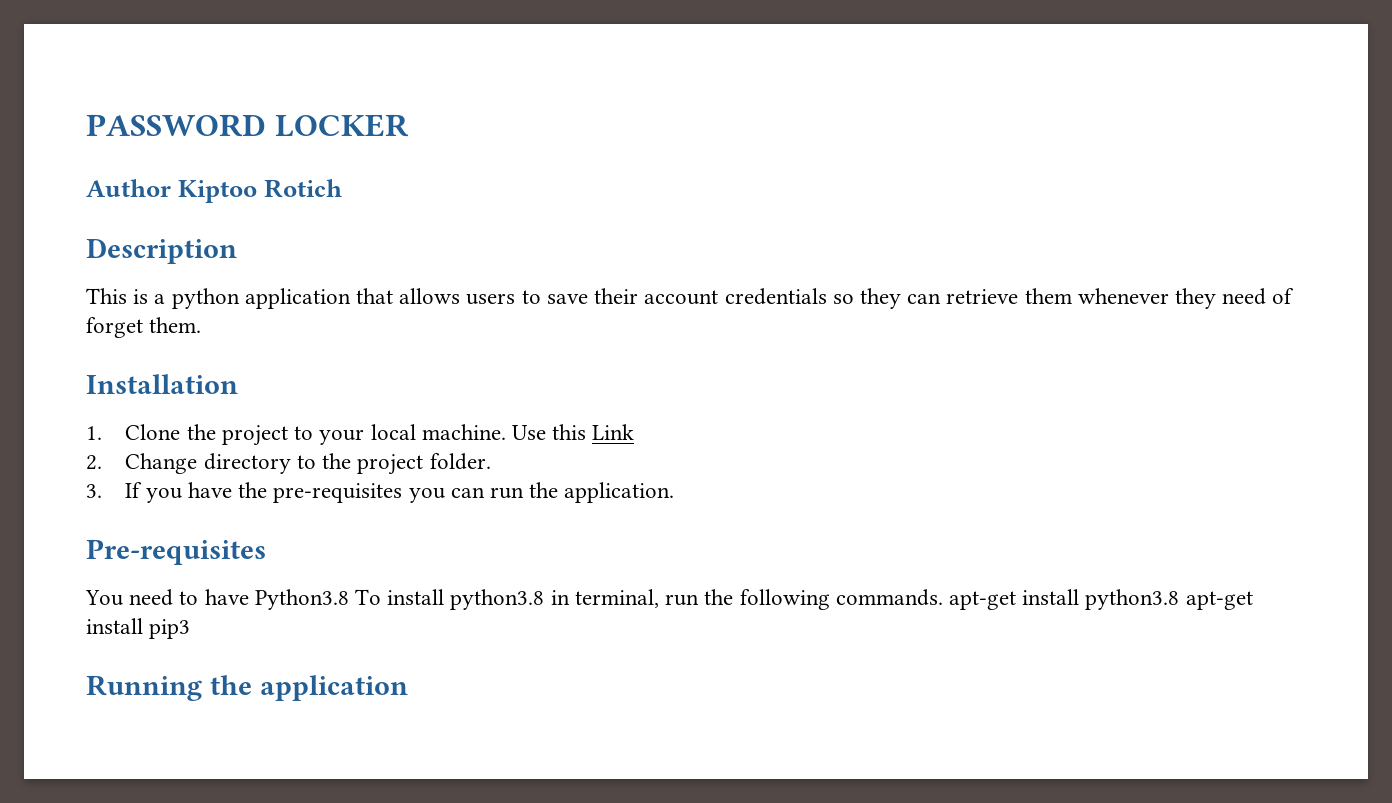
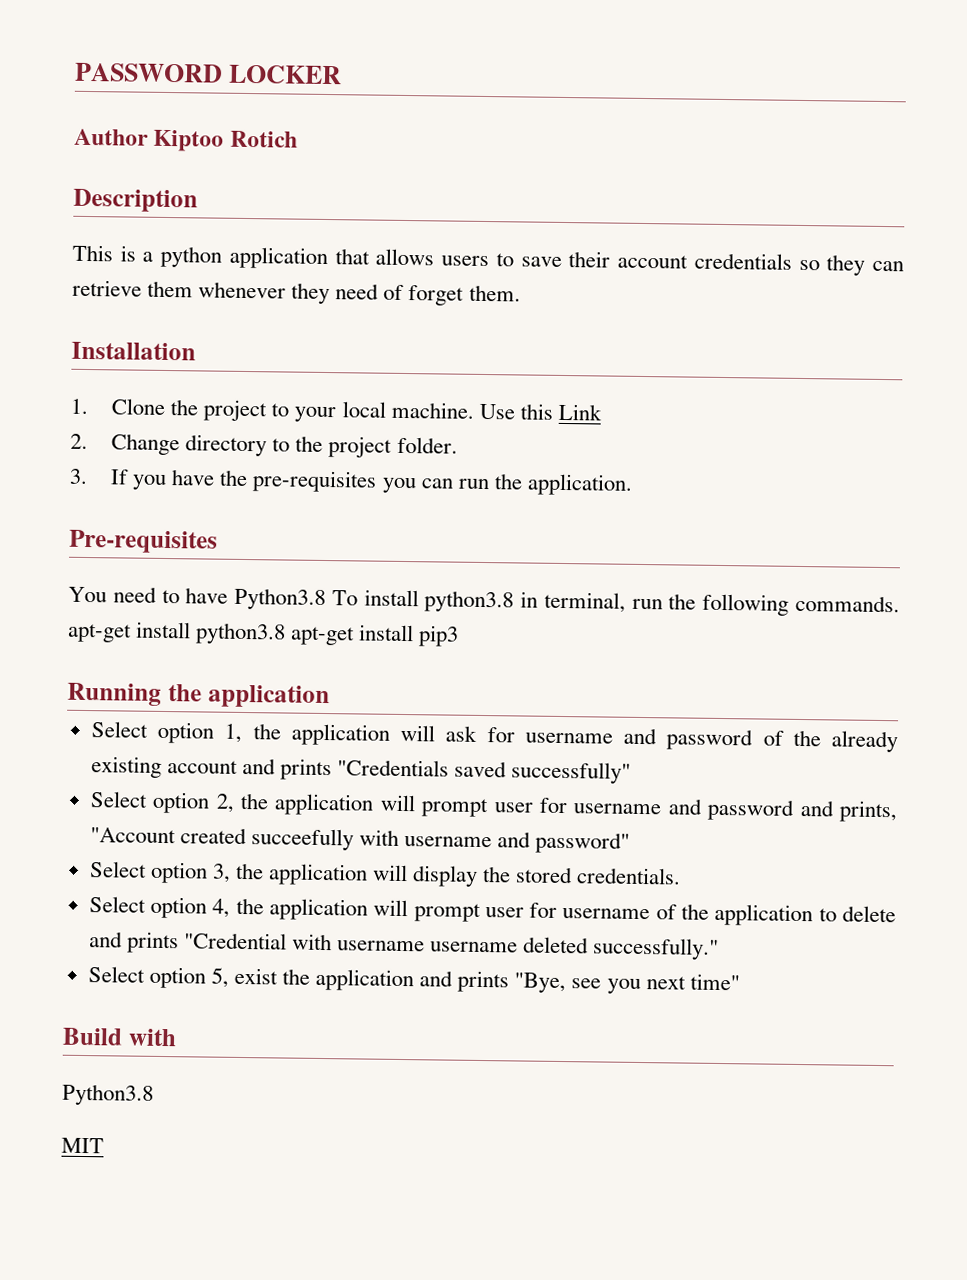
(408, 688) none -> [90,721,898,753] [90,756,632,784] [89,791,898,823] [89,827,631,854] [88,861,682,887] [88,896,897,927] [88,931,720,960] [87,966,740,995] [62,1027,177,1047] [62,1083,154,1106] [61,1137,104,1154] // Select option 1, the application will ask for username and password of the already existing account and prints "Credentials saved successfully" // Select option 2, the application will prompt user for username and password and prints, "Account created succeefully with username and password" // Select option 3, the application will display the stored credentials. // Select option 4, the application will prompt user for username of the application to delete and prints "Credential with username username deleted successfully." // Select option 5, exist the application and prints "Bye, see you next time" // Build with // Python3.8 // MIT

